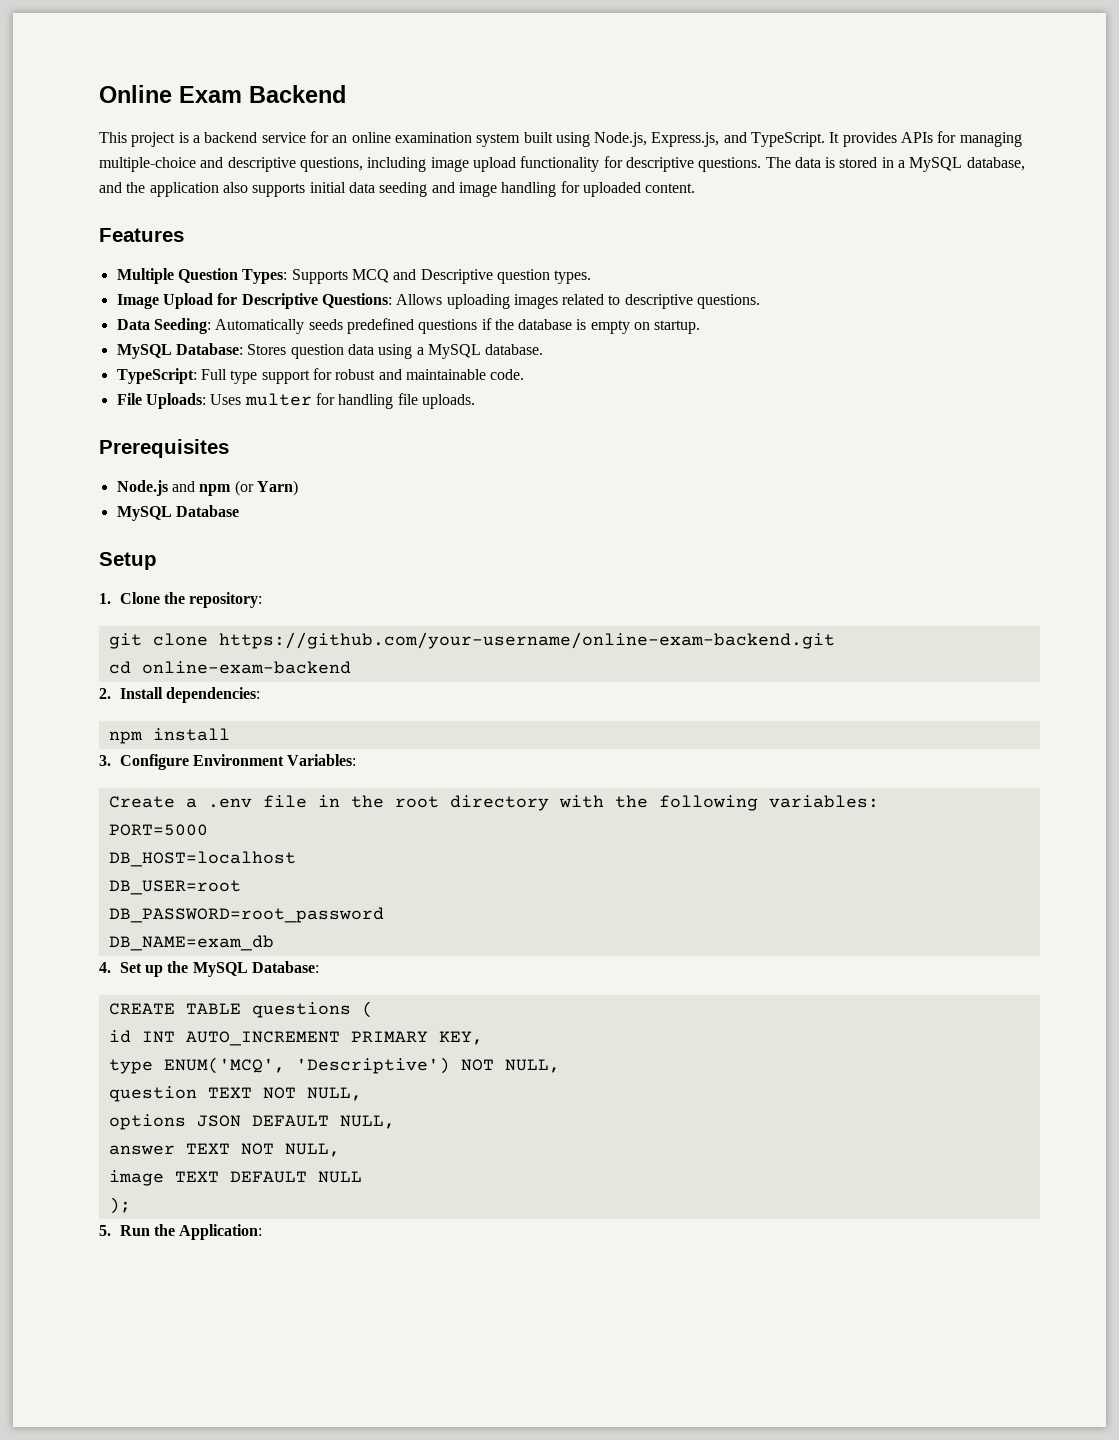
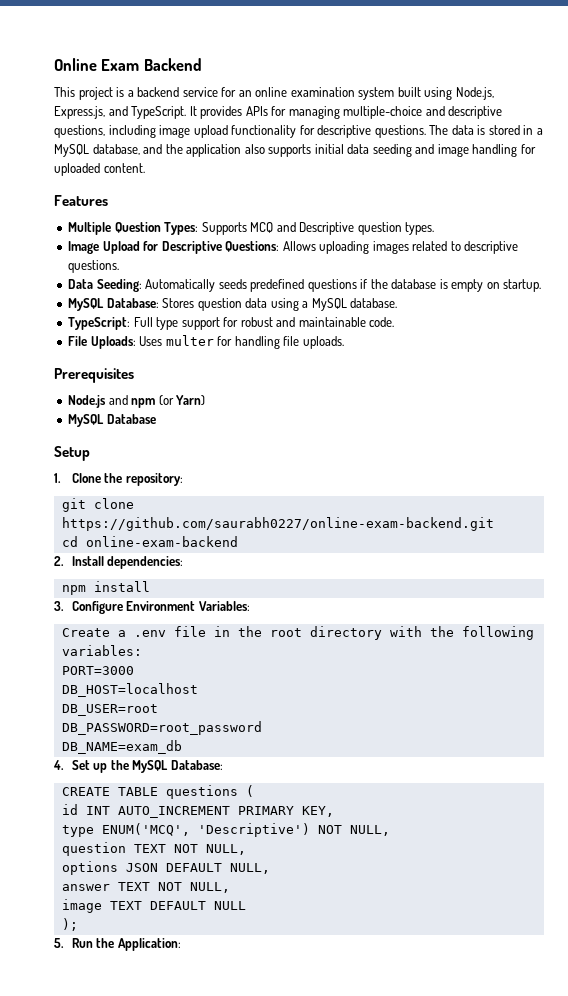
[218,632,835,649] https://github.com/your-username/online-exam-backend.git -> [61,517,494,531] https://github.com/saurabh0227/online-exam-backend.git
[108,824,208,836] PORT=5000 -> [61,666,134,675] PORT=3000

